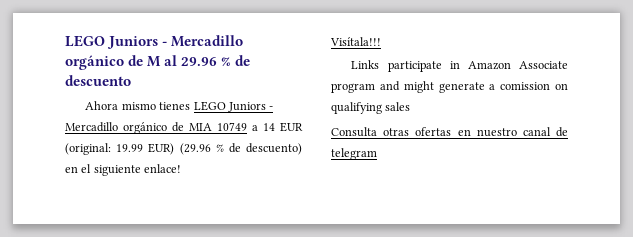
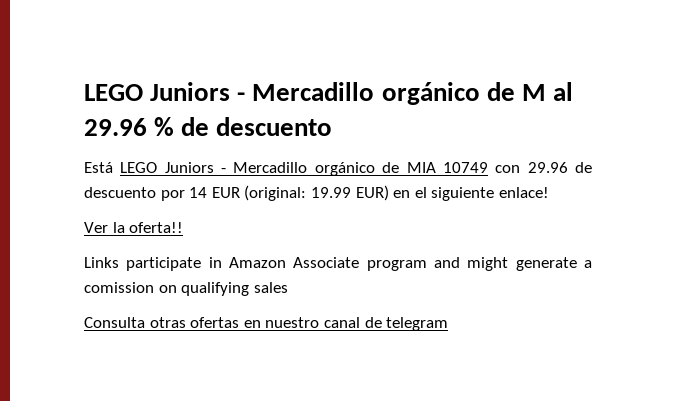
[85,101,191,110] Ahora mismo tienes -> [84,162,113,173] Está
[252,125,258,131] a -> [495,162,593,173] [84,187,185,201] con 29.96 de descuento por
[179,143,302,155] (29.96 % de descuento) -> (389, 193) none
[330,37,381,46] Visítala!!! -> [84,222,184,233] Ver la oferta!!

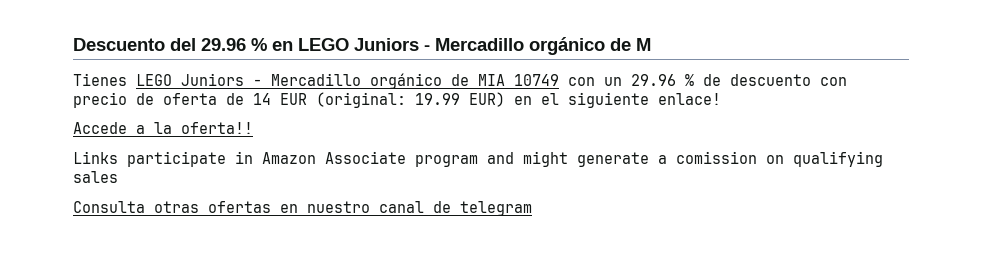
(84, 92) none -> [73,38,293,51] Descuento del 29.96 % en
[553,82,574,101] [84,117,333,136] [84,162,113,173] al 29.96 % de descuento // Está -> [73,73,127,86] // Tienes
[527,162,593,173] [84,187,185,201] 29.96 de descuento por -> [604,74,847,86] [73,92,244,108] un 29.96 % de descuento con precio de oferta de
[84,222,108,233] Ver -> [73,122,145,134] Accede a

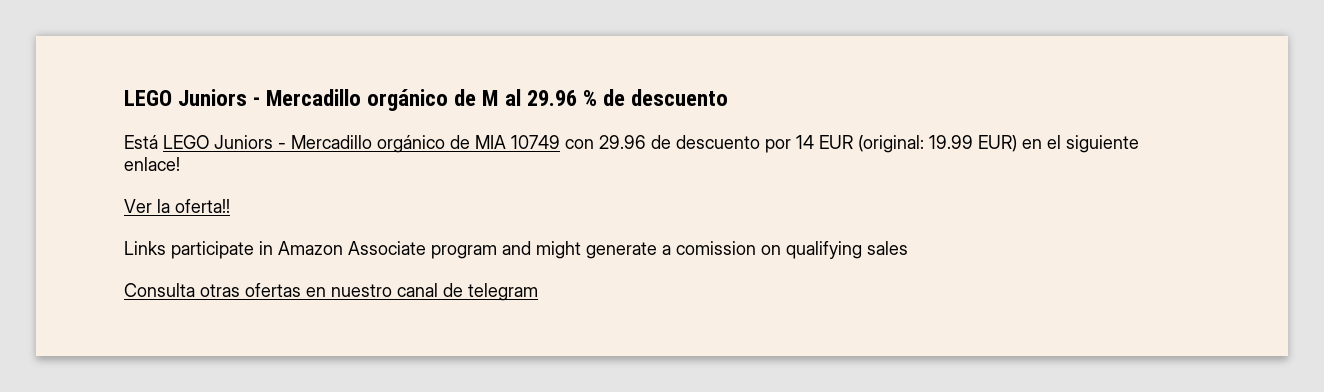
[73,38,293,51] Descuento del 29.96 % en -> (124, 98) none
[73,73,127,86] // Tienes -> [504,89,728,106] [124,135,158,149] al 29.96 % de descuento // Está
[604,74,847,86] [73,92,244,108] un 29.96 % de descuento con precio de oferta de -> [599,135,791,153] 29.96 de descuento por
[73,122,145,134] Accede a -> [124,199,152,213] Ver

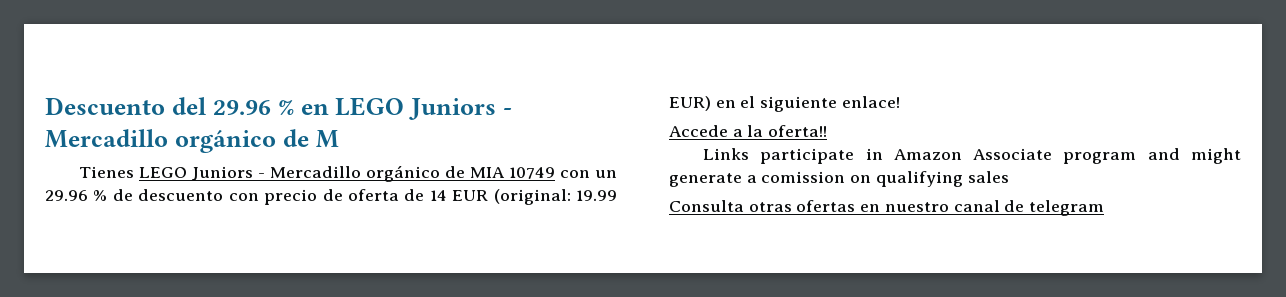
(124, 98) none -> [45,97,329,115] Descuento del 29.96 % en
[504,89,728,106] [124,135,158,149] al 29.96 % de descuento // Está -> [79,166,135,178] // Tienes
[599,135,791,153] 29.96 de descuento por -> [595,170,618,178] [45,189,425,205] un 29.96 % de descuento con precio de oferta de
[124,199,152,213] Ver -> [669,125,743,137] Accede a

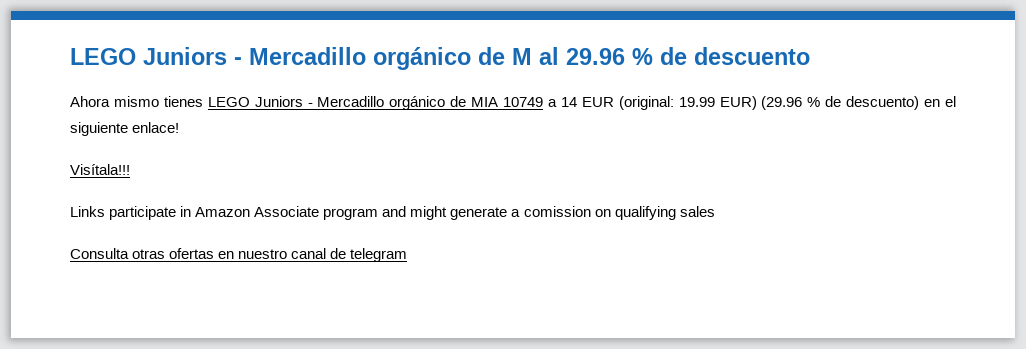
[45,97,329,115] Descuento del 29.96 % en -> (70, 56) none
[79,166,135,178] // Tienes -> [539,47,810,65] [70,96,203,107] al 29.96 % de descuento // Ahora mismo tienes
[560,170,618,178] [45,189,425,205] con un 29.96 % de descuento con precio de oferta de -> [548,99,558,107] a
(711, 103) none -> [761,96,920,110] (29.96 % de descuento)
[669,125,828,137] Accede a la oferta!! -> [70,164,130,175] Visítala!!!

